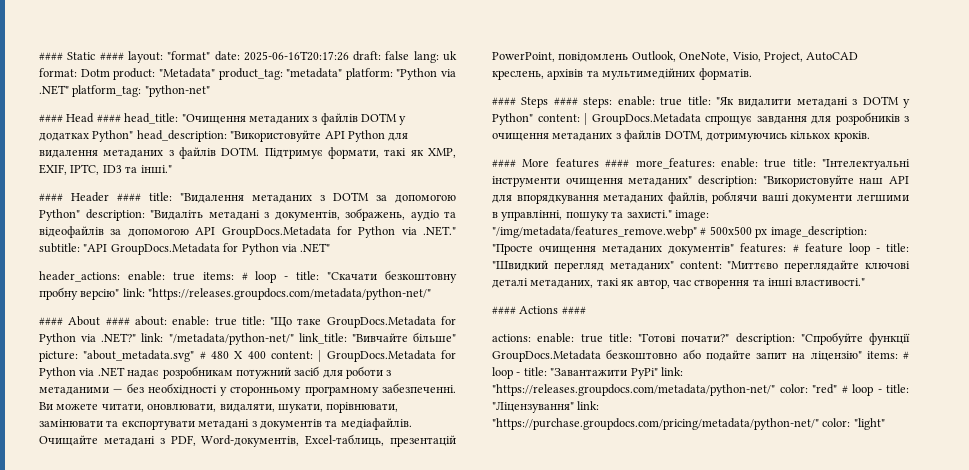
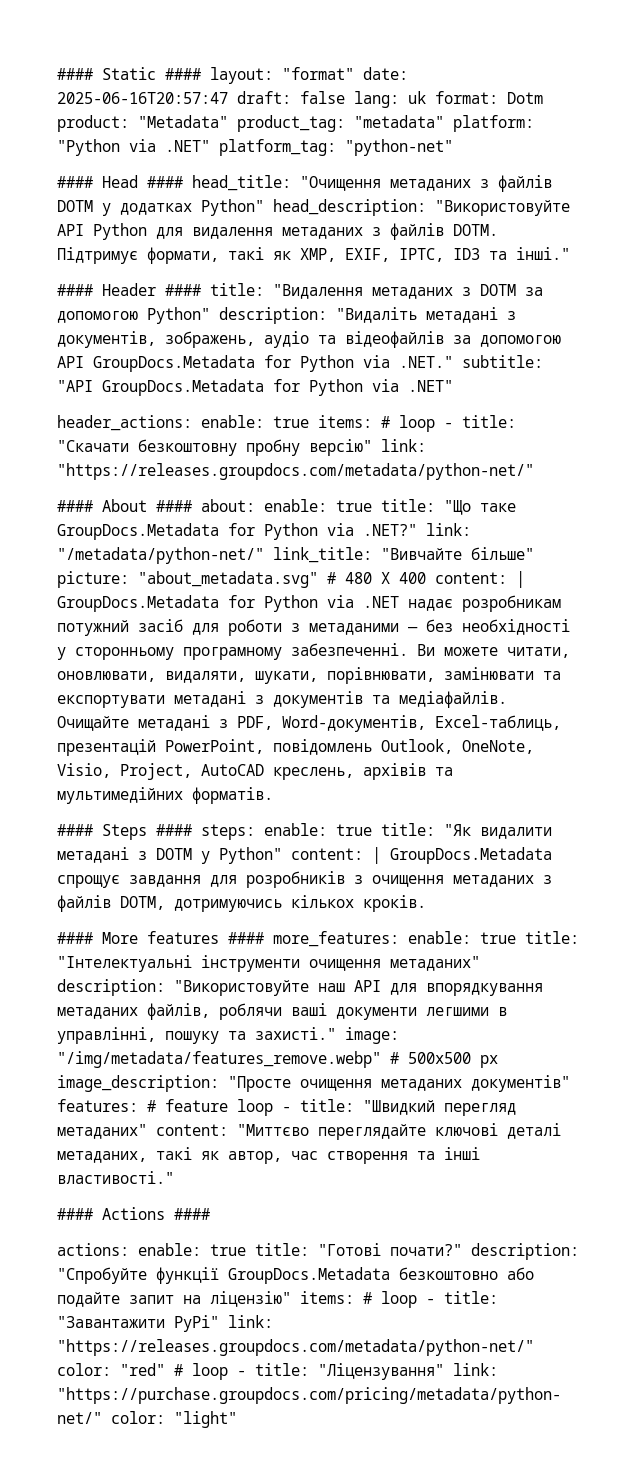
[243,51,349,61] 2025-06-16T20:17:26 -> [57,92,228,104] 2025-06-16T20:57:47

